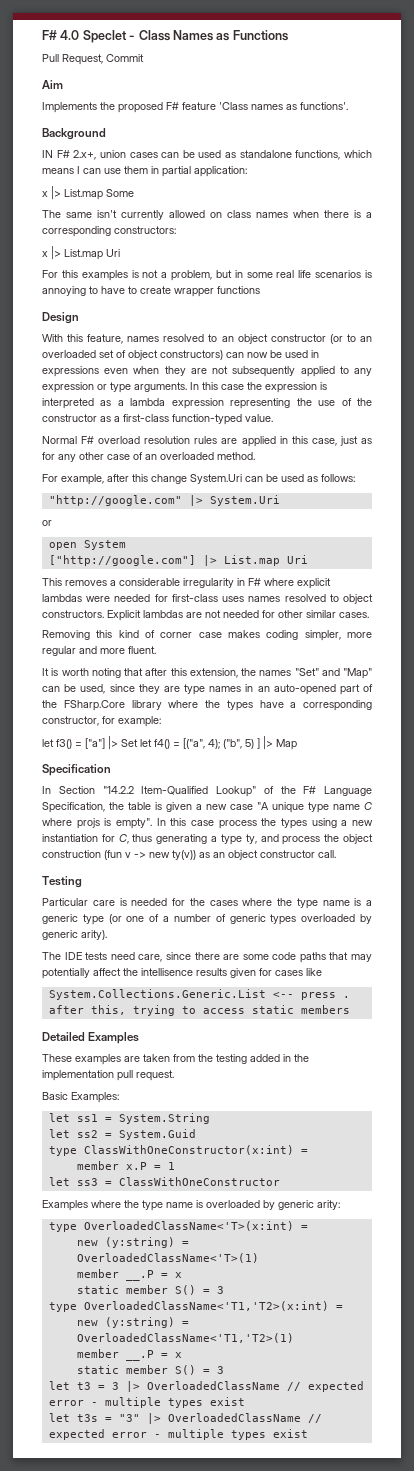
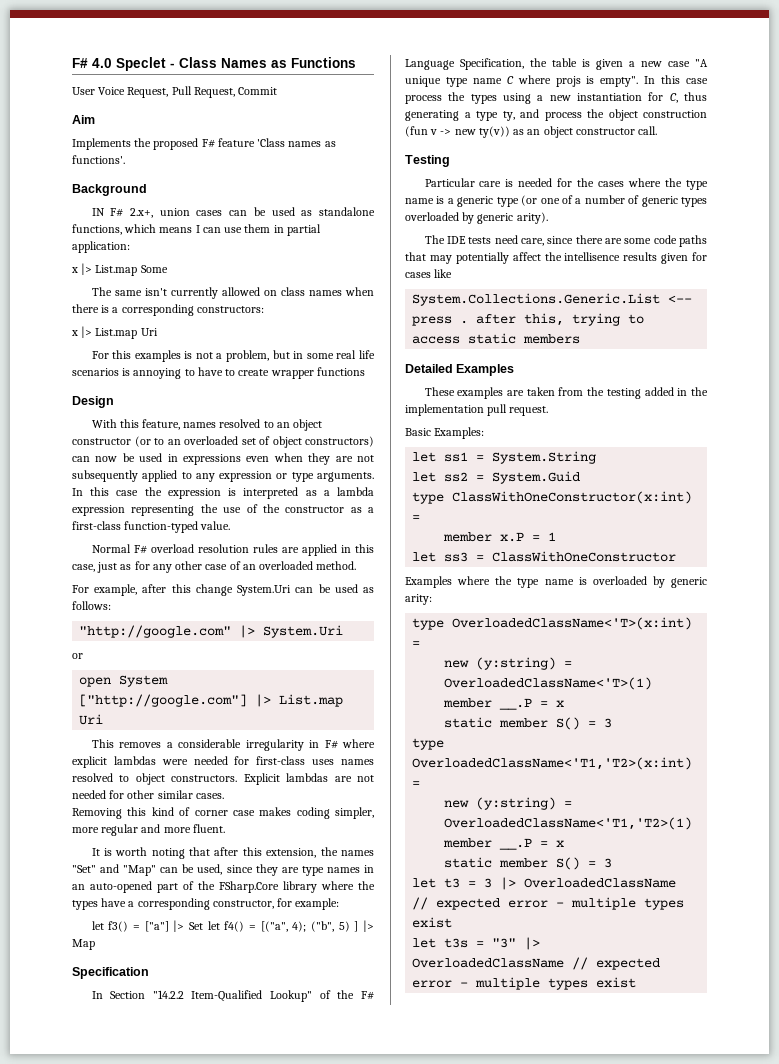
(288, 35) none -> [72,87,169,98] User Voice Request,

